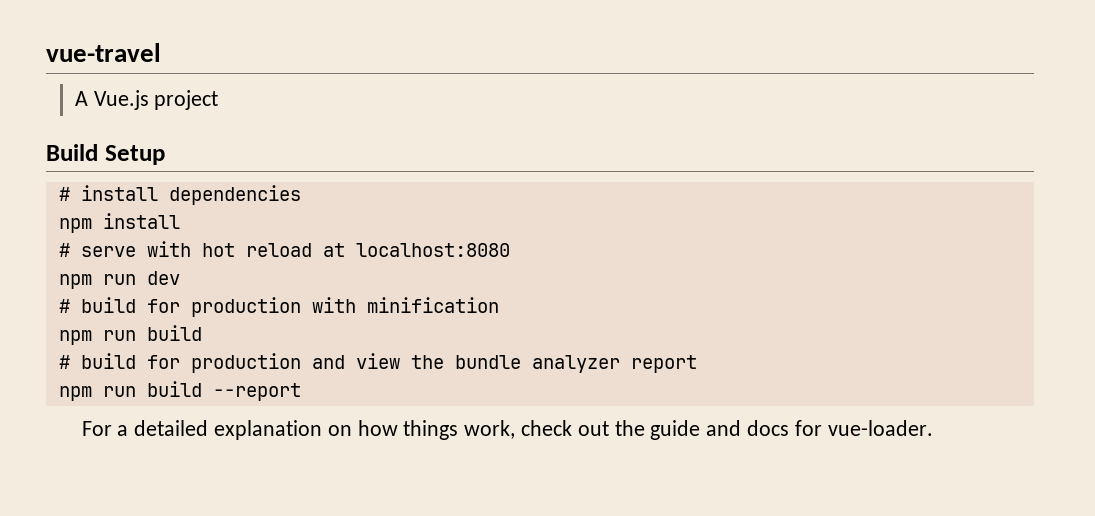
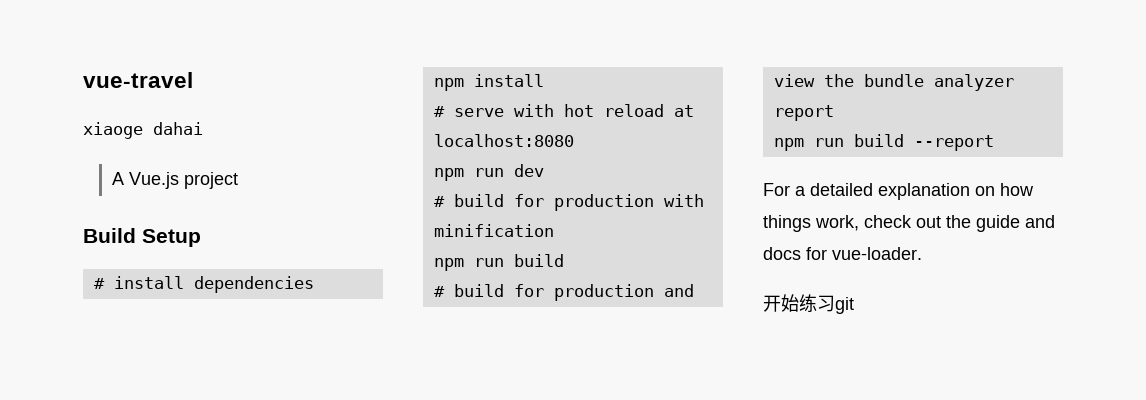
(161, 52) none -> [83,122,203,139] // xiaoge dahai
(933, 428) none -> [763,294,854,314] // 开始练习git

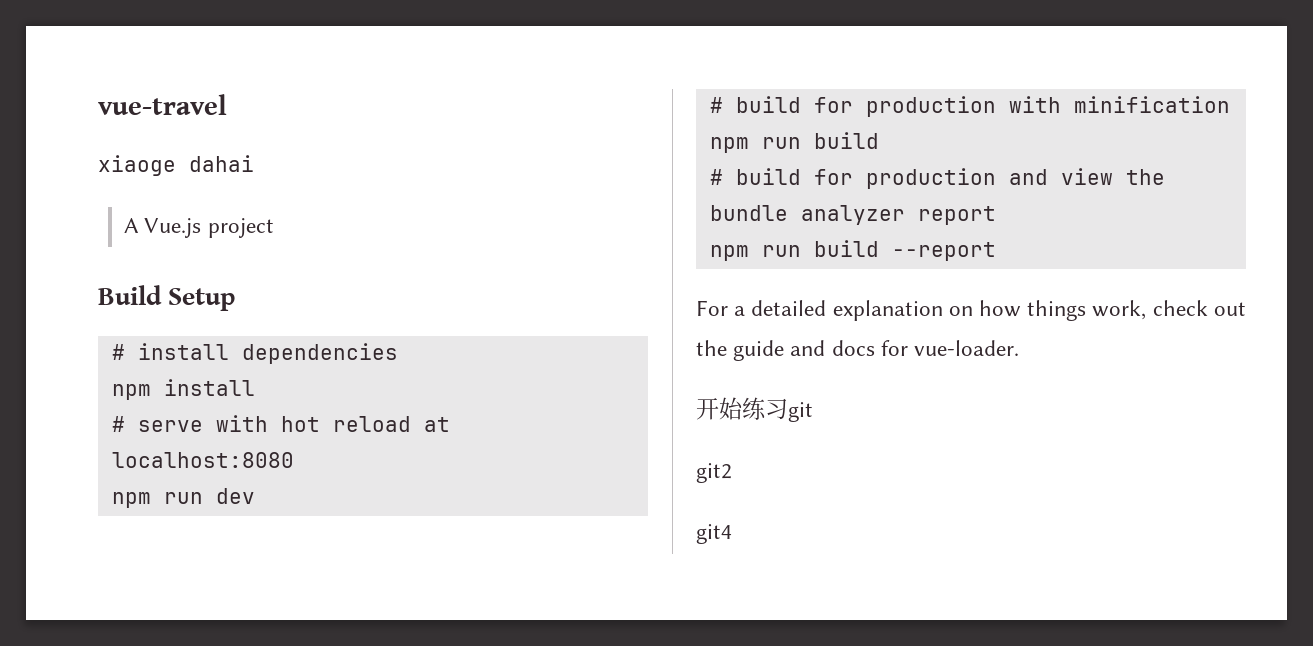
(854, 305) none -> [696,463,732,483] [696,524,732,544] // git2 // git4

